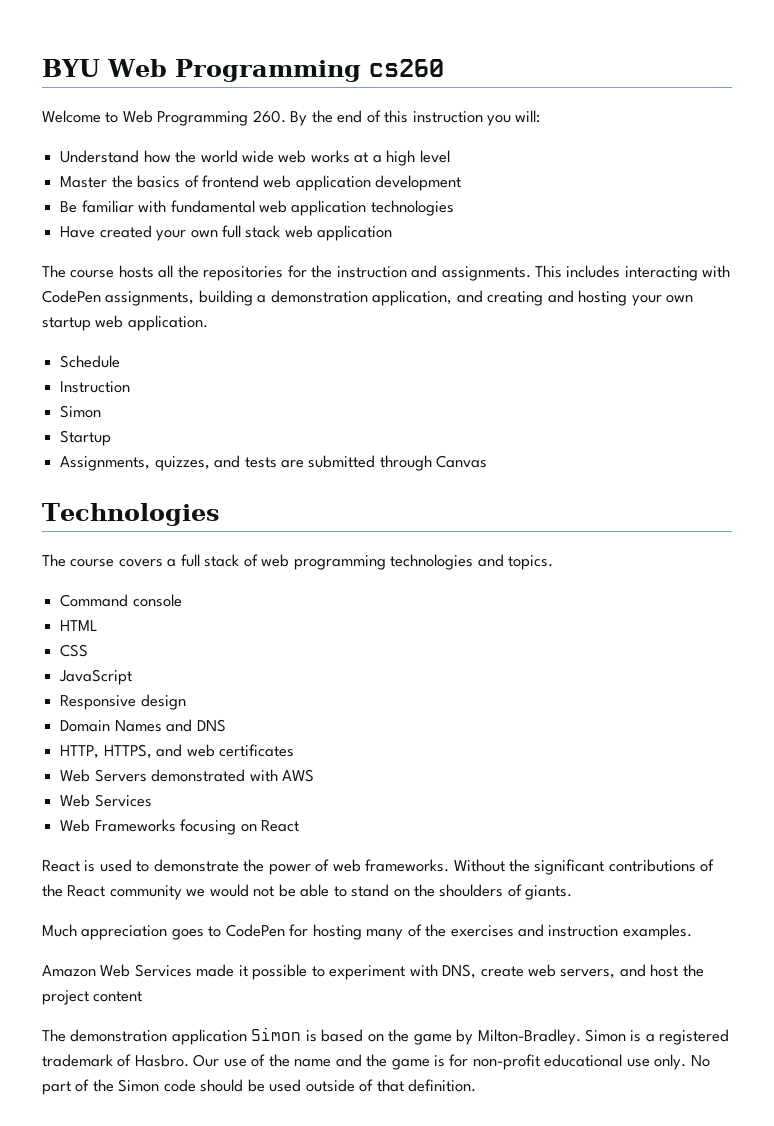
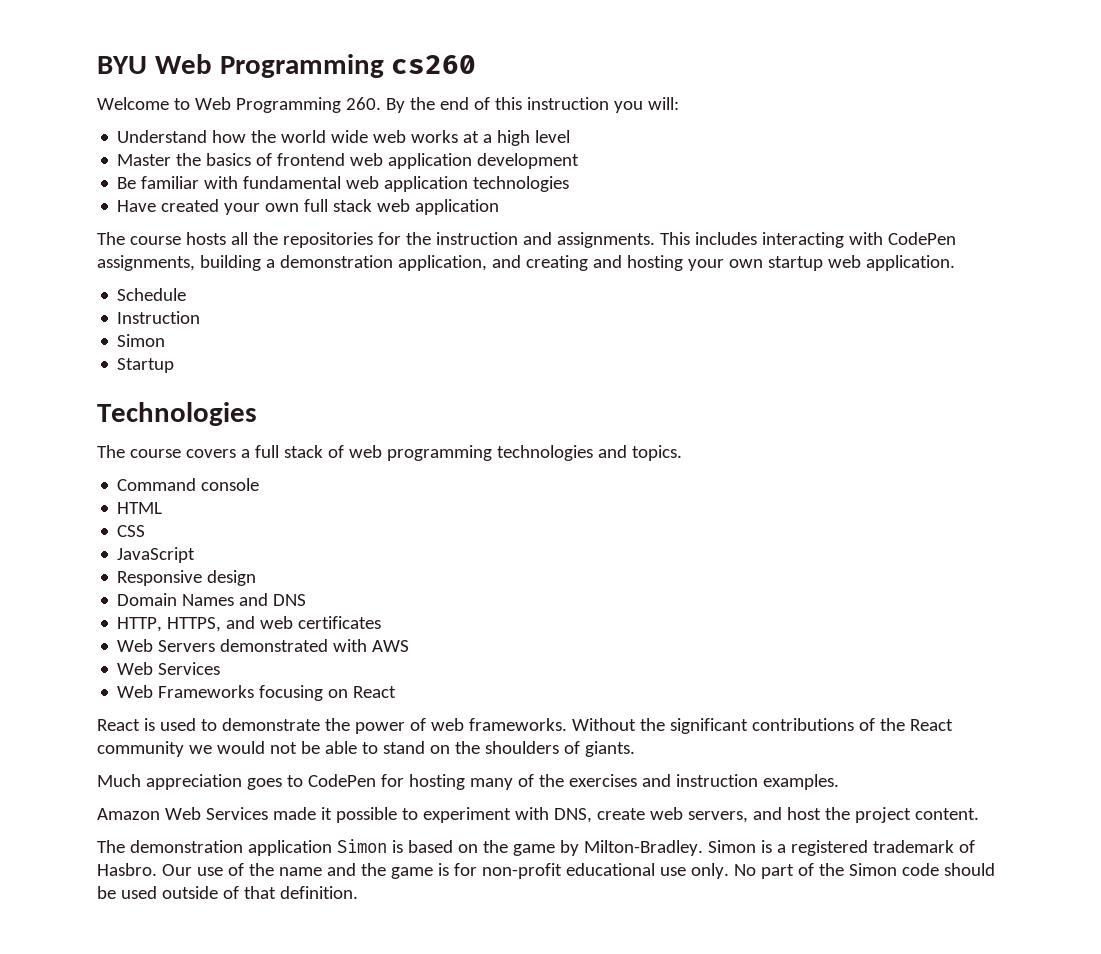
[60,455,488,471] // Assignments, quizzes, and tests are submitted through Canvas -> (175, 365) none
[93,991,143,1002] content -> [914,808,979,820] content.

